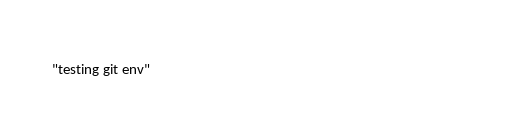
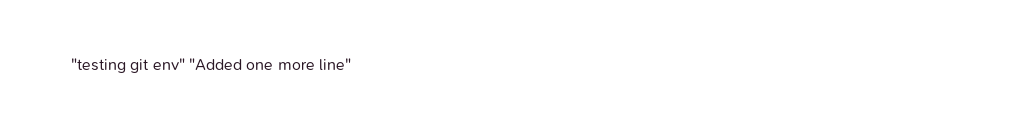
(150, 69) none -> [188,58,351,71] "Added one more line"

